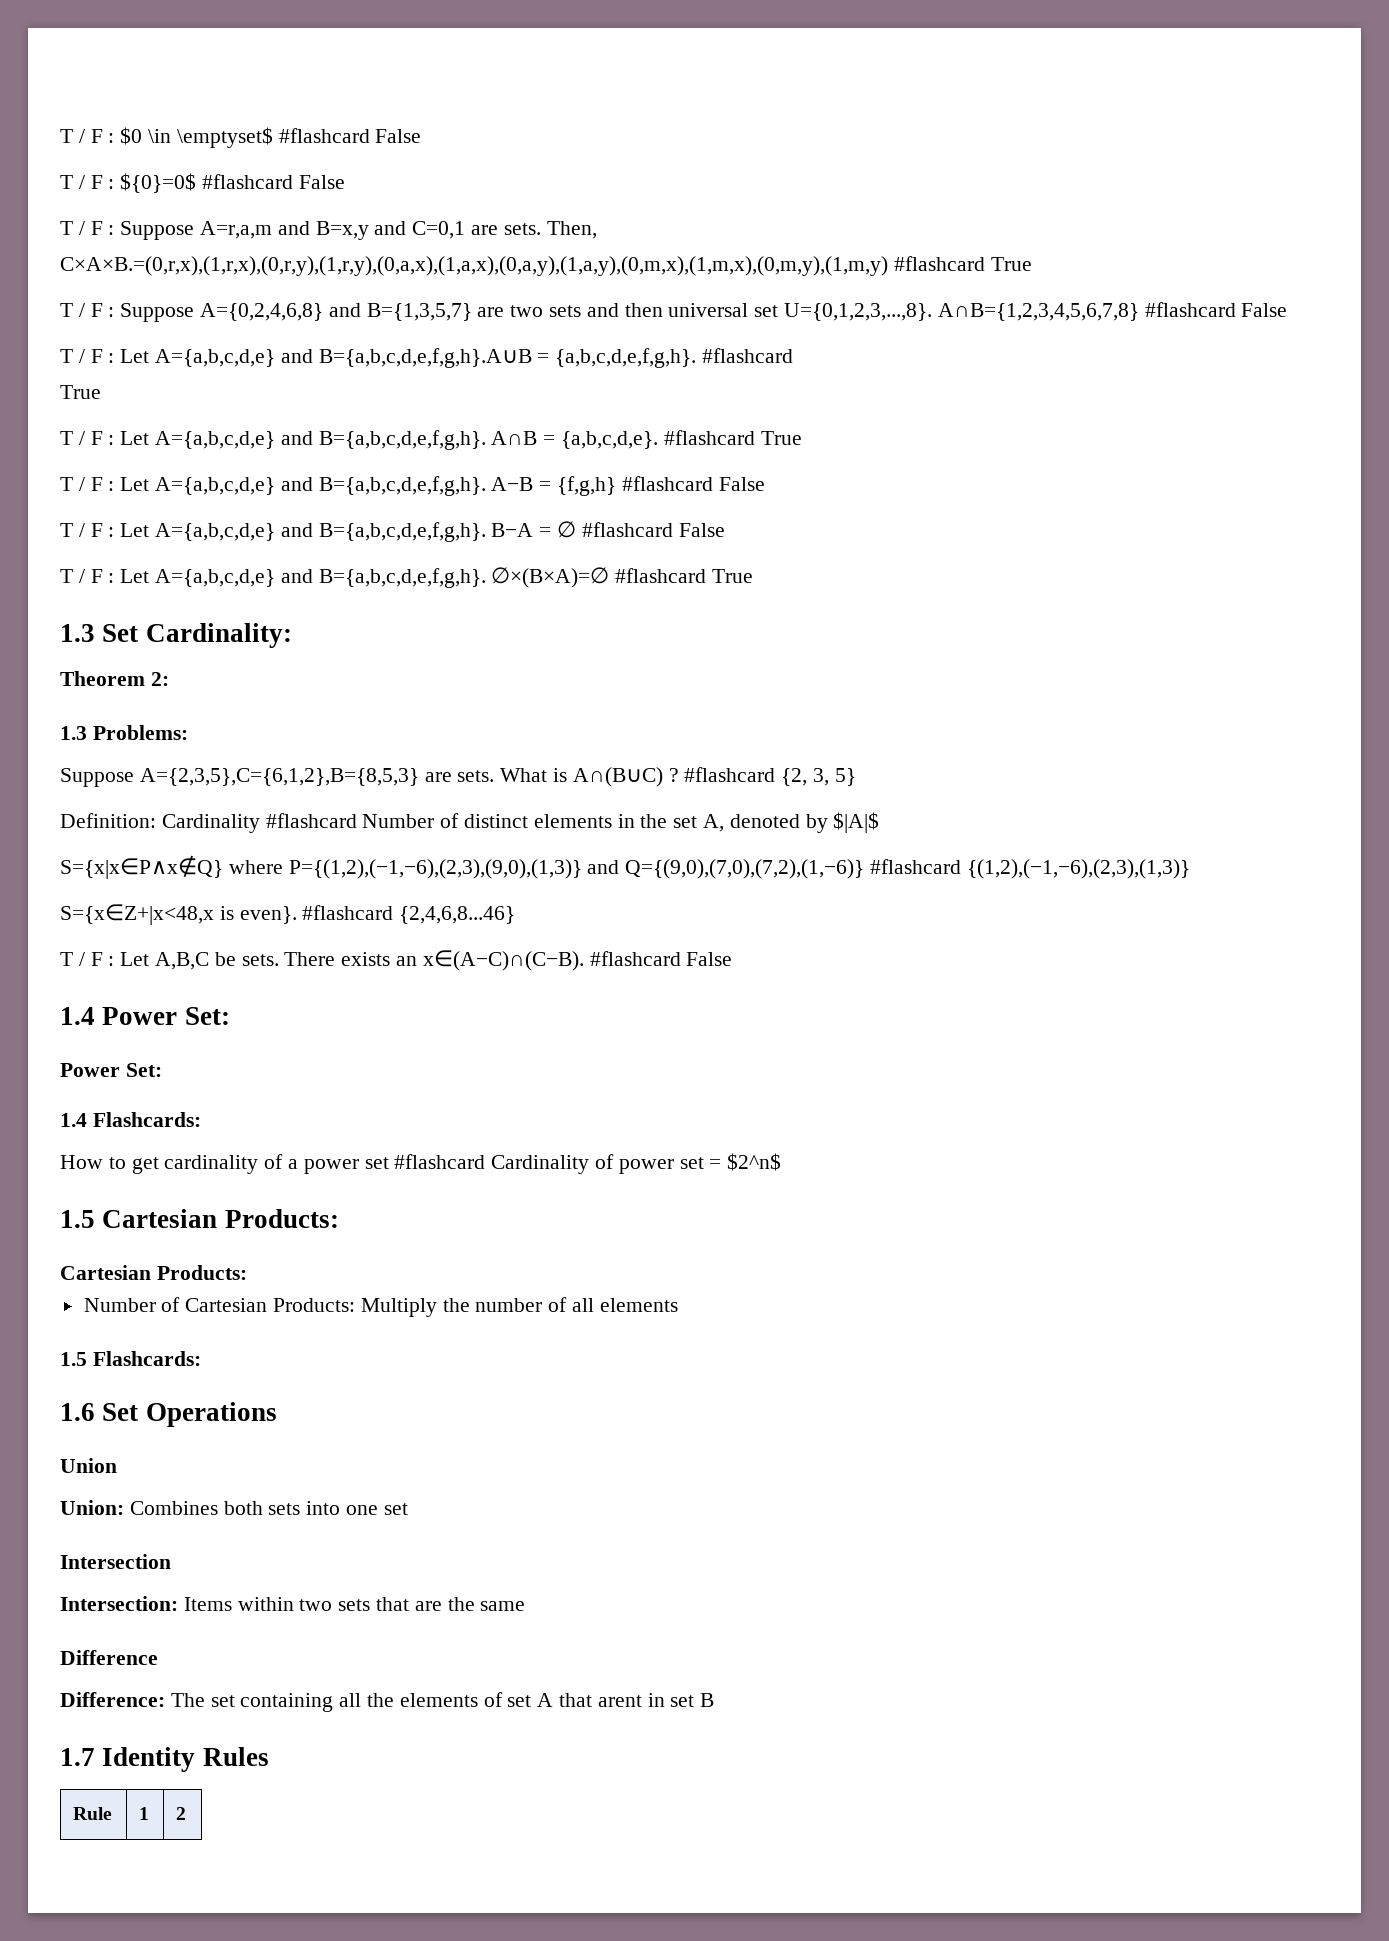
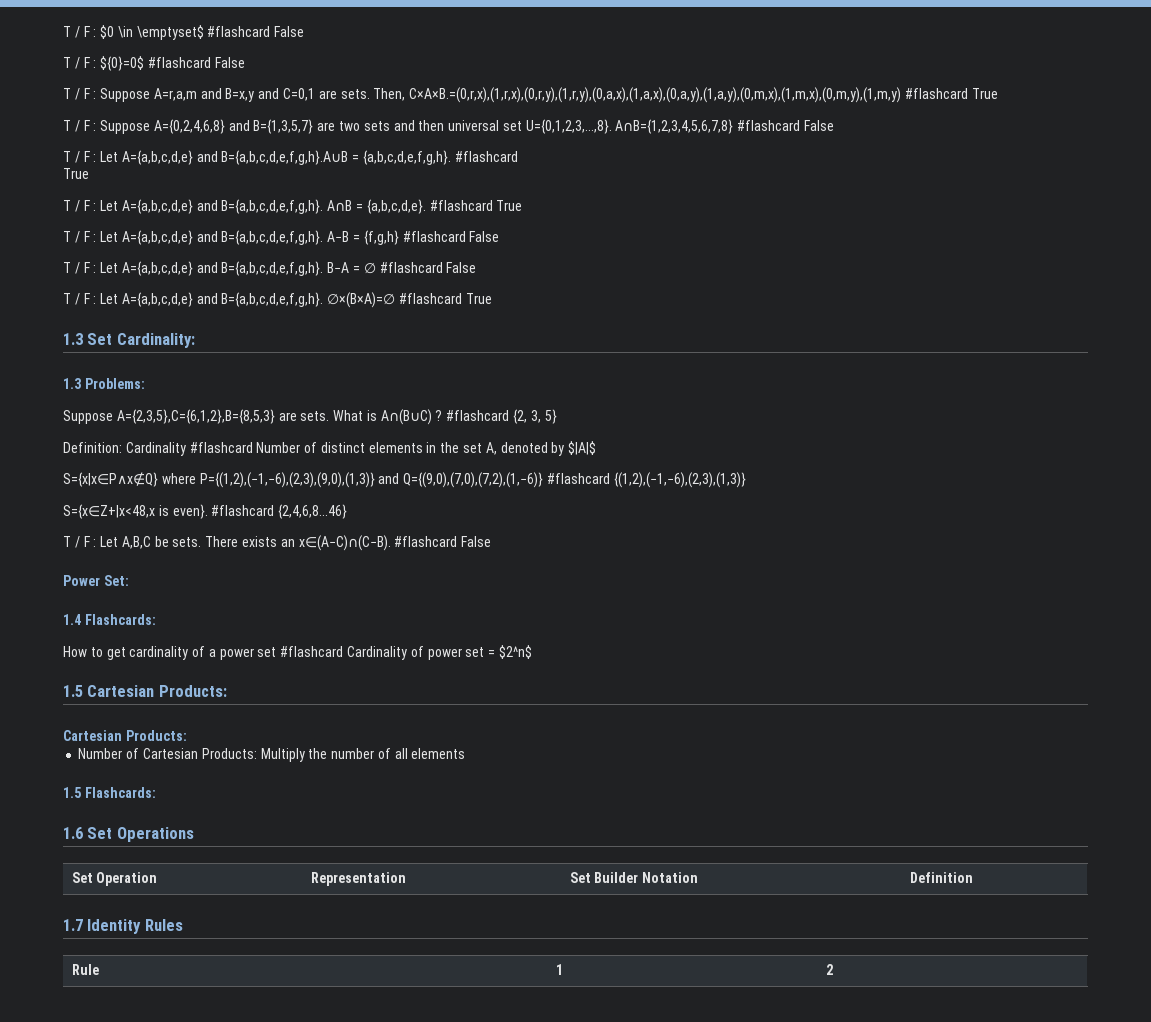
[60,671,169,686] // Theorem 2: -> (195, 340) none
[60,1007,230,1025] // 1.4 Power Set: -> (492, 541) none
[60,1458,117,1473] [60,1500,408,1515] [60,1554,171,1569] [60,1596,526,1611] [60,1650,158,1665] [60,1692,715,1712] // Union // Union: Combines both sets into one set // Intersection // Intersection: Items within two sets that are the same // Difference // Difference: The set containing all the elements of set A that arent in set B -> [71,872,158,886] [310,872,406,886] [569,872,699,883] [909,872,973,883] // Set Operation | Representation | Set Builder Notation | Definition

